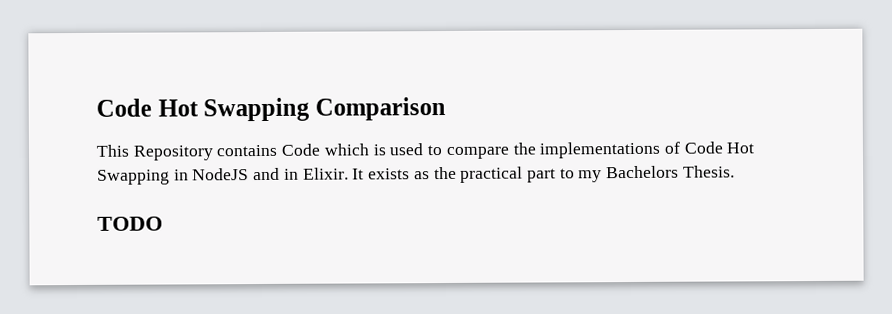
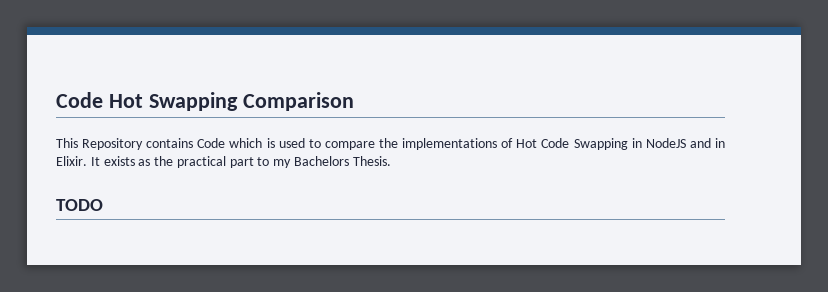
[683,141,755,154] Code Hot -> [516,138,570,148] Hot Code

